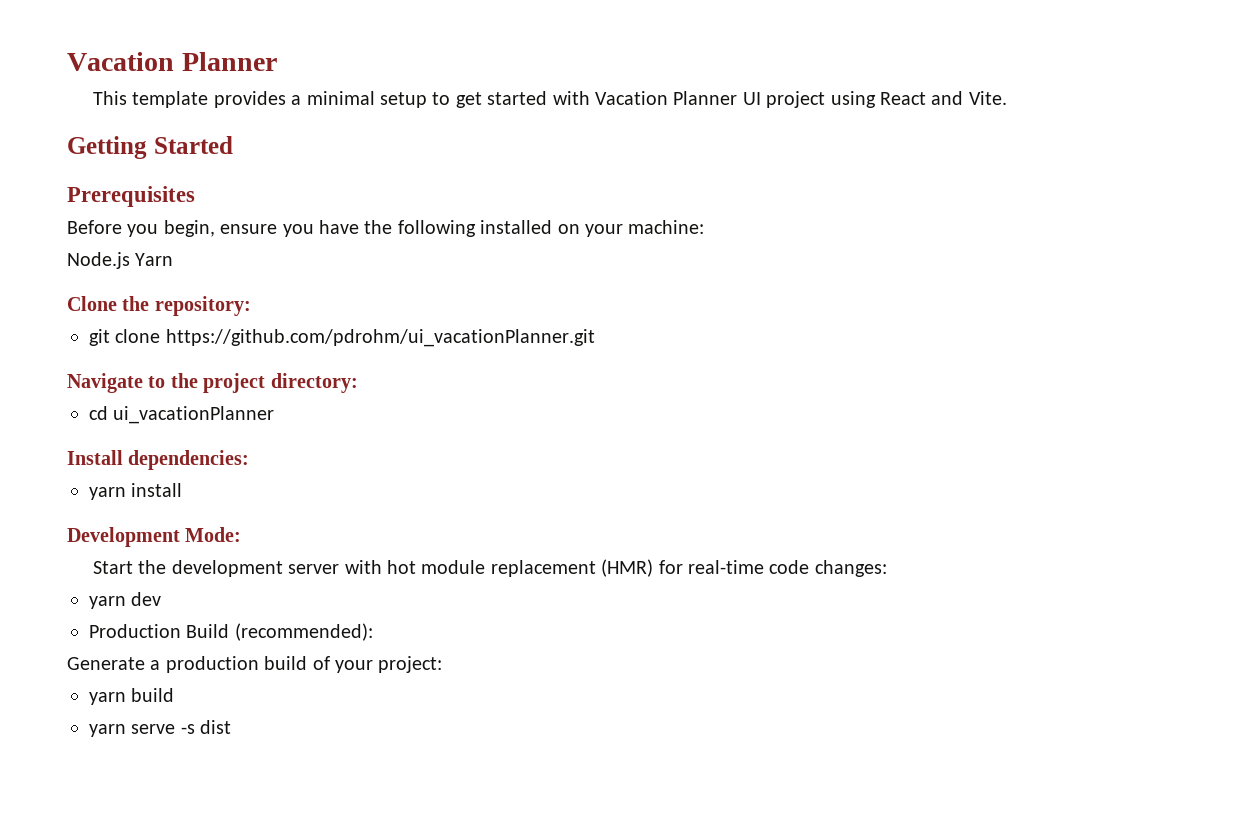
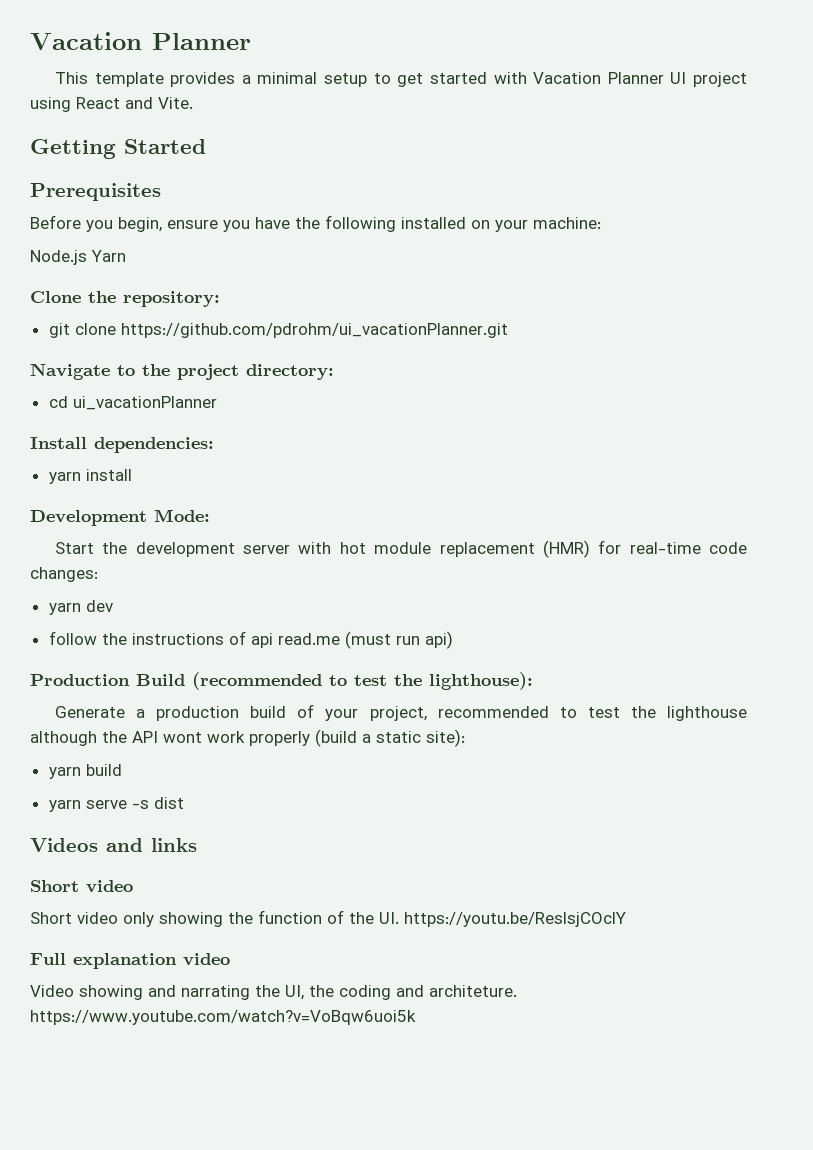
[89,623,373,641] Production Build (recommended): -> [48,631,453,649] [30,672,533,690] follow the instructions of api read.me (must run api) // Production Build (recommended to test the lighthouse):
[378,656,443,673] project: -> [369,706,748,721] [30,729,465,747] project, recommended to test the lighthouse although the API wont work properly (build a static site):
(232, 727) none -> [30,838,197,852] [30,880,133,893] [30,910,626,927] [30,953,230,969] [30,985,517,1000] [30,1010,416,1025] // Videos and links // Short video // Short video only showing the function of the UI. https://youtu.be/ReslsjCOclY // Full explanation video // Video showing and narrating the UI, the coding and architeture. https://www.youtube.com/watch?v=VoBqw6uoi5k

